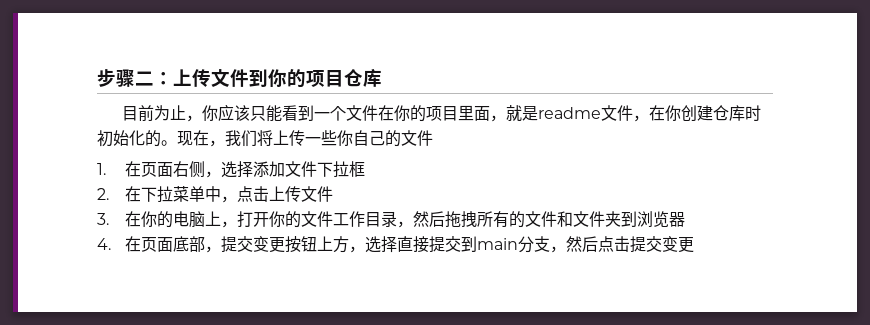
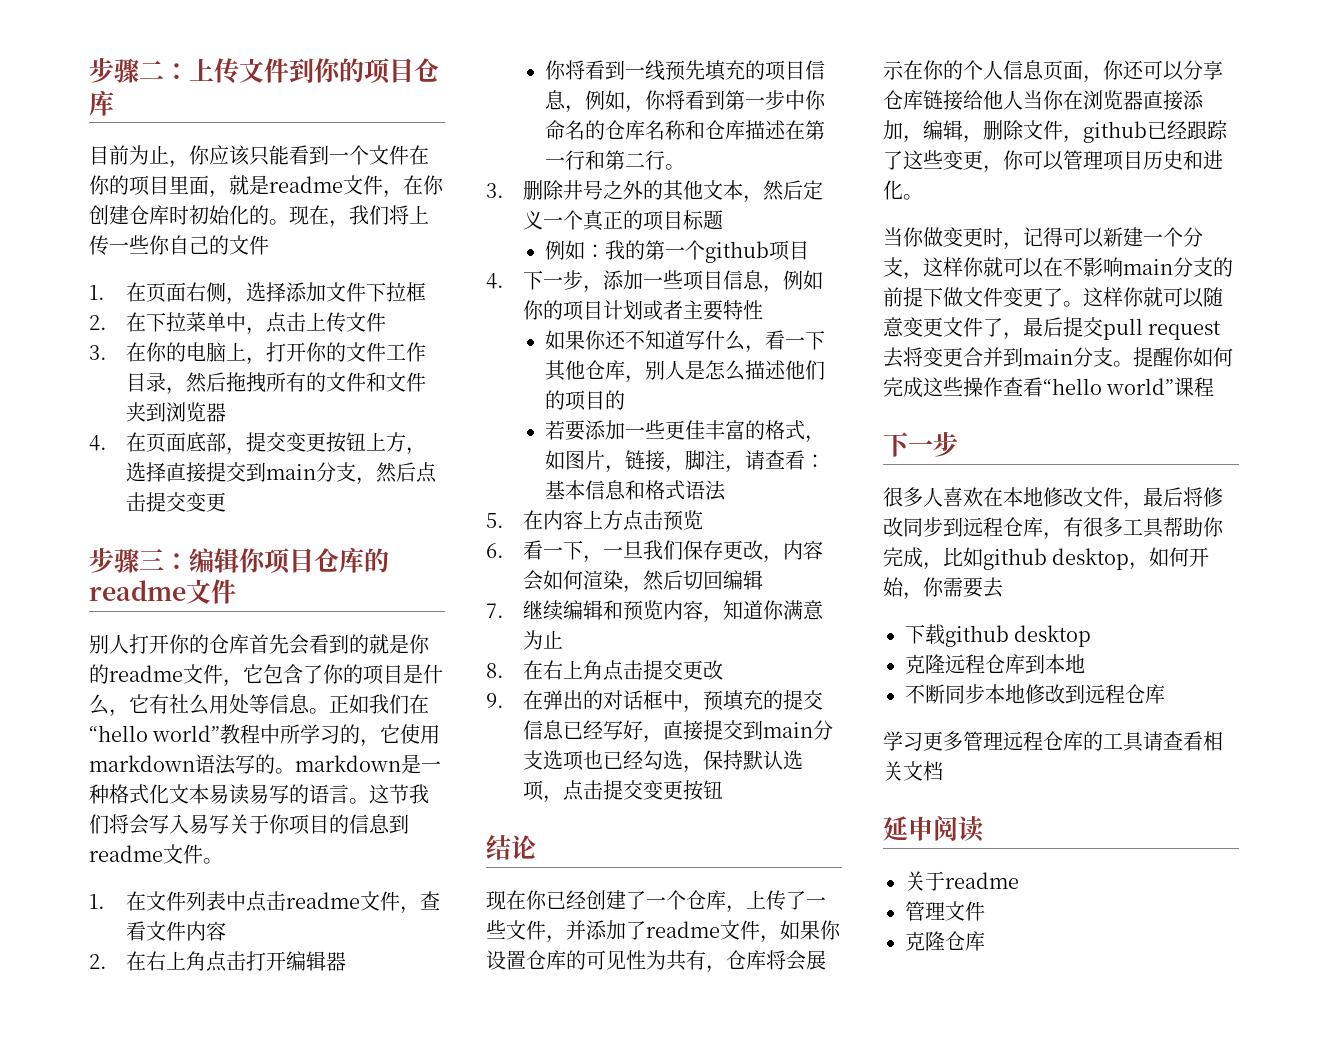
(695, 245) none -> [89,547,389,574] [89,579,236,604] [89,634,430,655] [89,664,443,687] [89,694,429,717] [89,724,441,747] [89,754,441,775] [89,784,429,805] [89,814,409,835] [89,844,223,864] [89,891,440,914] [125,921,226,941] [89,951,346,972] [544,60,825,81] [544,90,826,113] [544,120,825,140] [544,150,685,170] [486,180,823,203] [522,210,723,231] [544,240,809,263] [486,270,823,293] [522,300,763,321] [544,330,825,353] [544,360,825,383] [544,390,625,411] [544,420,825,443] [544,450,825,473] [544,480,726,501] [486,510,703,531] [486,540,823,563] [522,570,763,593] [486,600,824,623] [522,630,563,650] [486,660,723,681] [486,690,823,713] [522,720,833,743] [522,750,803,773] [522,780,723,803] [486,835,536,860] [486,890,826,913] [486,920,841,943] [486,950,826,973] [883,60,1223,83] [883,90,1204,111] [883,120,1228,143] [883,150,1223,173] [883,180,923,200] [883,227,1203,250] [883,257,1233,280] [883,287,1223,308] [883,317,1222,340] [883,347,1233,368] [883,377,1215,398] [883,432,958,457] [883,487,1223,510] [883,517,1224,540] [883,547,1210,570] [883,577,1003,600] [905,624,1092,647] [905,654,1085,674] [905,684,1165,704] [883,731,1223,752] [883,761,943,781] [883,816,984,842] [905,871,1019,891] [905,901,985,921] [905,931,985,951] // 步骤三：编辑你项目仓库的readme文件 // 别人打开你的仓库首先会看到的就是你的readme文件，它包含了你的项目是什么，它有社么用处等信息。正如我们在“hello world”教程中所学习的，它使用markdown语法写的。markdown是一种格式化文本易读易写的语言。这节我们将会写入易写关于你项目的信息到readme文件。 // 1.在文件列表中点击readme文件，查看文件内容 // 2.在右上角点击打开编辑器 // 你将看到一线预先填充的项目信息，例如，你将看到第一步中你命名的仓库名称和仓库描述在第一行和第二行。 // 3.删除井号之外的其他文本，然后定义一个真正的项目标题 // 例如：我的第一个github项目 // 4.下一步，添加一些项目信息，例如你的项目计划或者主要特性 // 如果你还不知道写什么，看一下其他仓库，别人是怎么描述他们的项目的 // 若要添加一些更佳丰富的格式，如图片，链接，脚注，请查看：基本信息和格式语法 // 5.在内容上方点击预览 // 6.看一下，一旦我们保存更改，内容会如何渲染，然后切回编辑 // 7.继续编辑和预览内容，知道你满意为止 // 8.在右上角点击提交更改 // 9.在弹出的对话框中，预填充的提交信息已经写好，直接提交到main分支选项也已经勾选，保持默认选项，点击提交变更按钮 // 结论 // 现在你已经创建了一个仓库，上传了一些文件，并添加了readme文件，如果你设置仓库的可见性为共有，仓库将会展示在你的个人信息页面，你还可以分享仓库链接给他人当你在浏览器直接添加，编辑，删除文件，github已经跟踪了这些变更，你可以管理项目历史和进化。 // 当你做变更时，记得可以新建一个分支，这样你就可以在不影响main分支的前提下做文件变更了。这样你就可以随意变更文件了，最后提交pull request去将变更合并到main分支。提醒你如何完成这些操作查看“hello world”课程 // 下一步 // 很多人喜欢在本地修改文件，最后将修改同步到远程仓库，有很多工具帮助你完成，比如github desktop，如何开始，你需要去 // 下载github desktop // 克隆远程仓库到本地 // 不断同步本地修改到远程仓库 // 学习更多管理远程仓库的工具请查看相关文档 // 延申阅读 // 关于readme // 管理文件 // 克隆仓库

